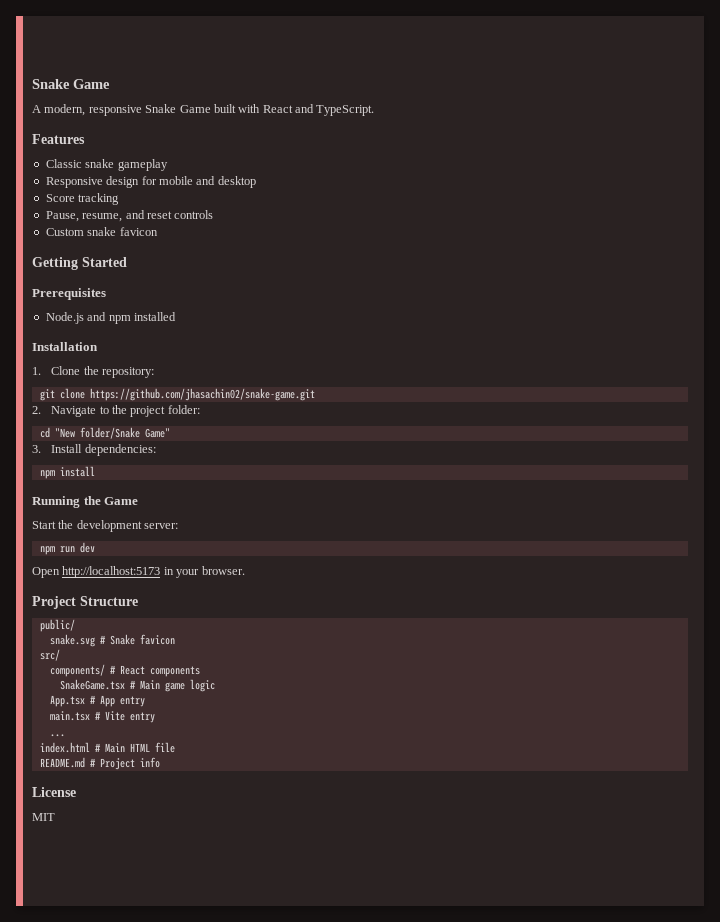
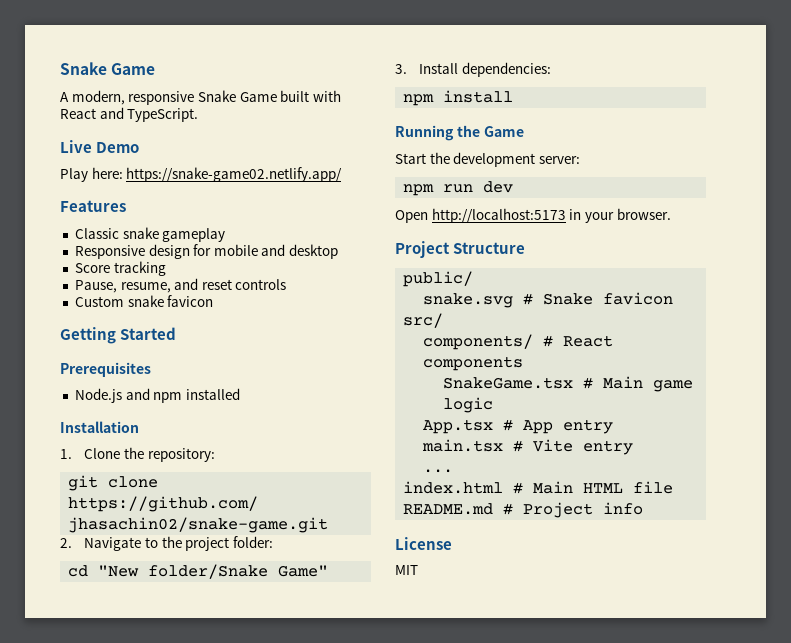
(375, 110) none -> [60,140,140,153] [60,167,343,182] // Live Demo // Play here: https://snake-game02.netlify.app/

